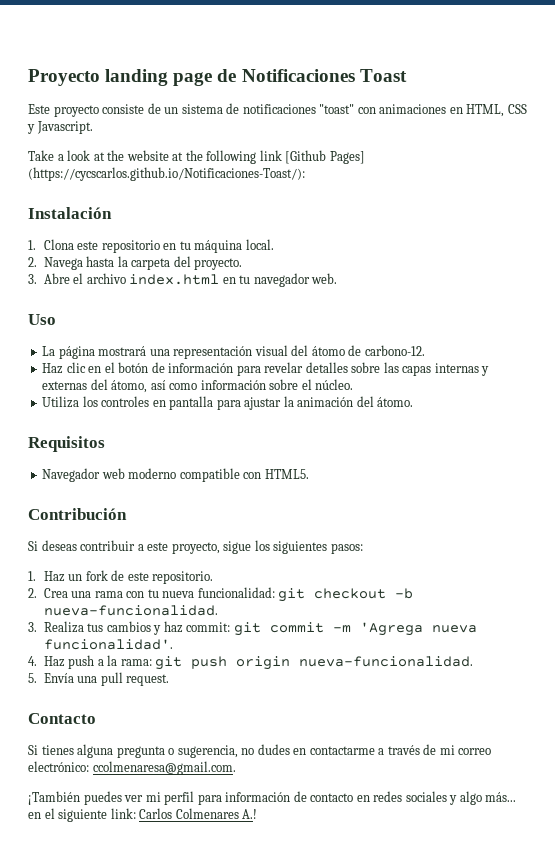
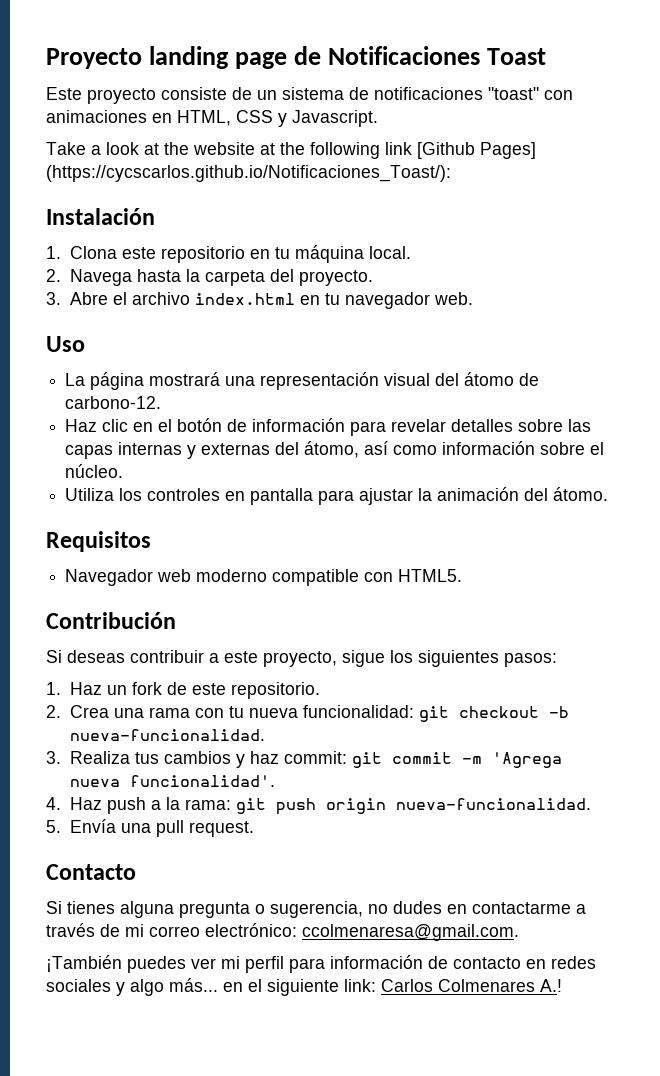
[28,167,305,181] (https://cycscarlos.github.io/Notificaciones-Toast/): -> [46,165,451,182] (https://cycscarlos.github.io/Notificaciones_Toast/):

